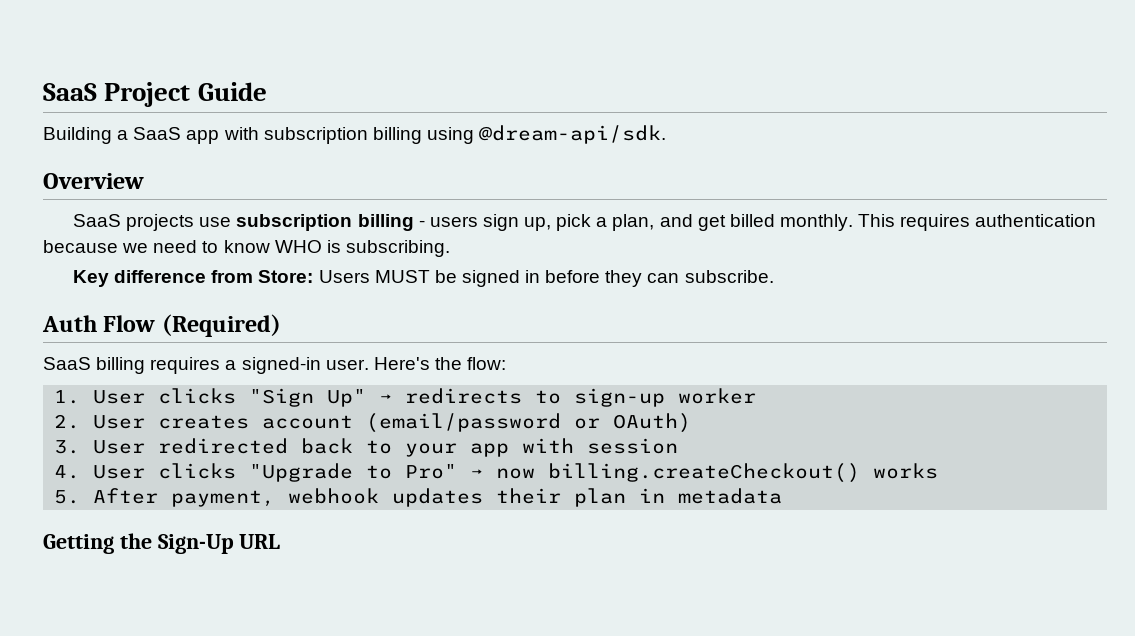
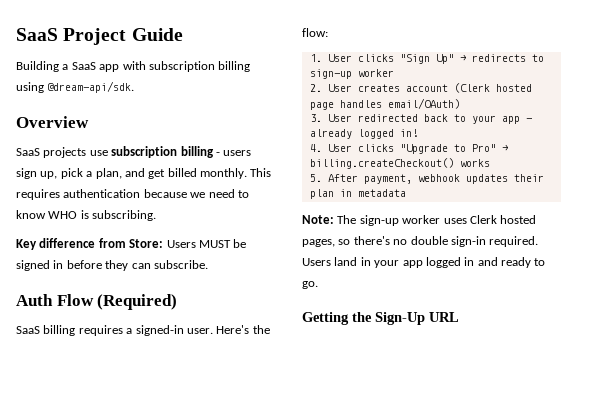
[366,413,692,433] (email/password or OAuth) -> [453,83,532,93] [309,98,460,110] (Clerk hosted page handles email/OAuth)
[522,438,679,454] with session -> [525,118,532,122] [309,129,418,139] - already logged in!
[496,468,536,479] now -> (508, 148) none
(783, 496) none -> [302,215,537,226] [302,236,539,247] [302,257,546,268] [302,281,318,289] // Note: The sign-up worker uses Clerk hosted pages, so there's no double sign-in required. Users land in your app logged in and ready to go.

